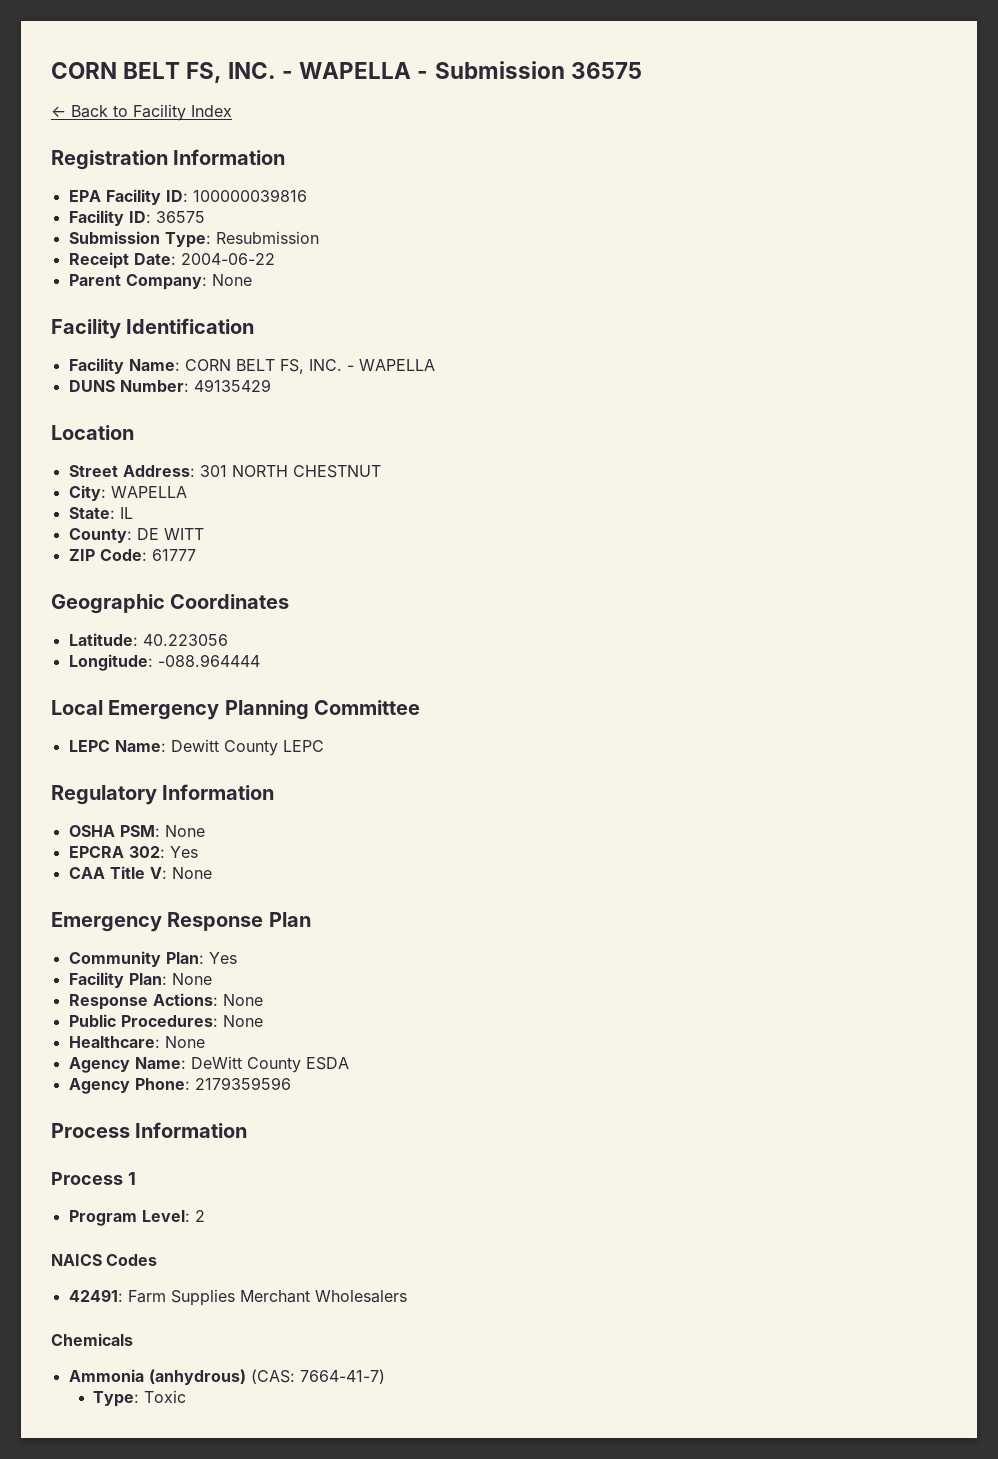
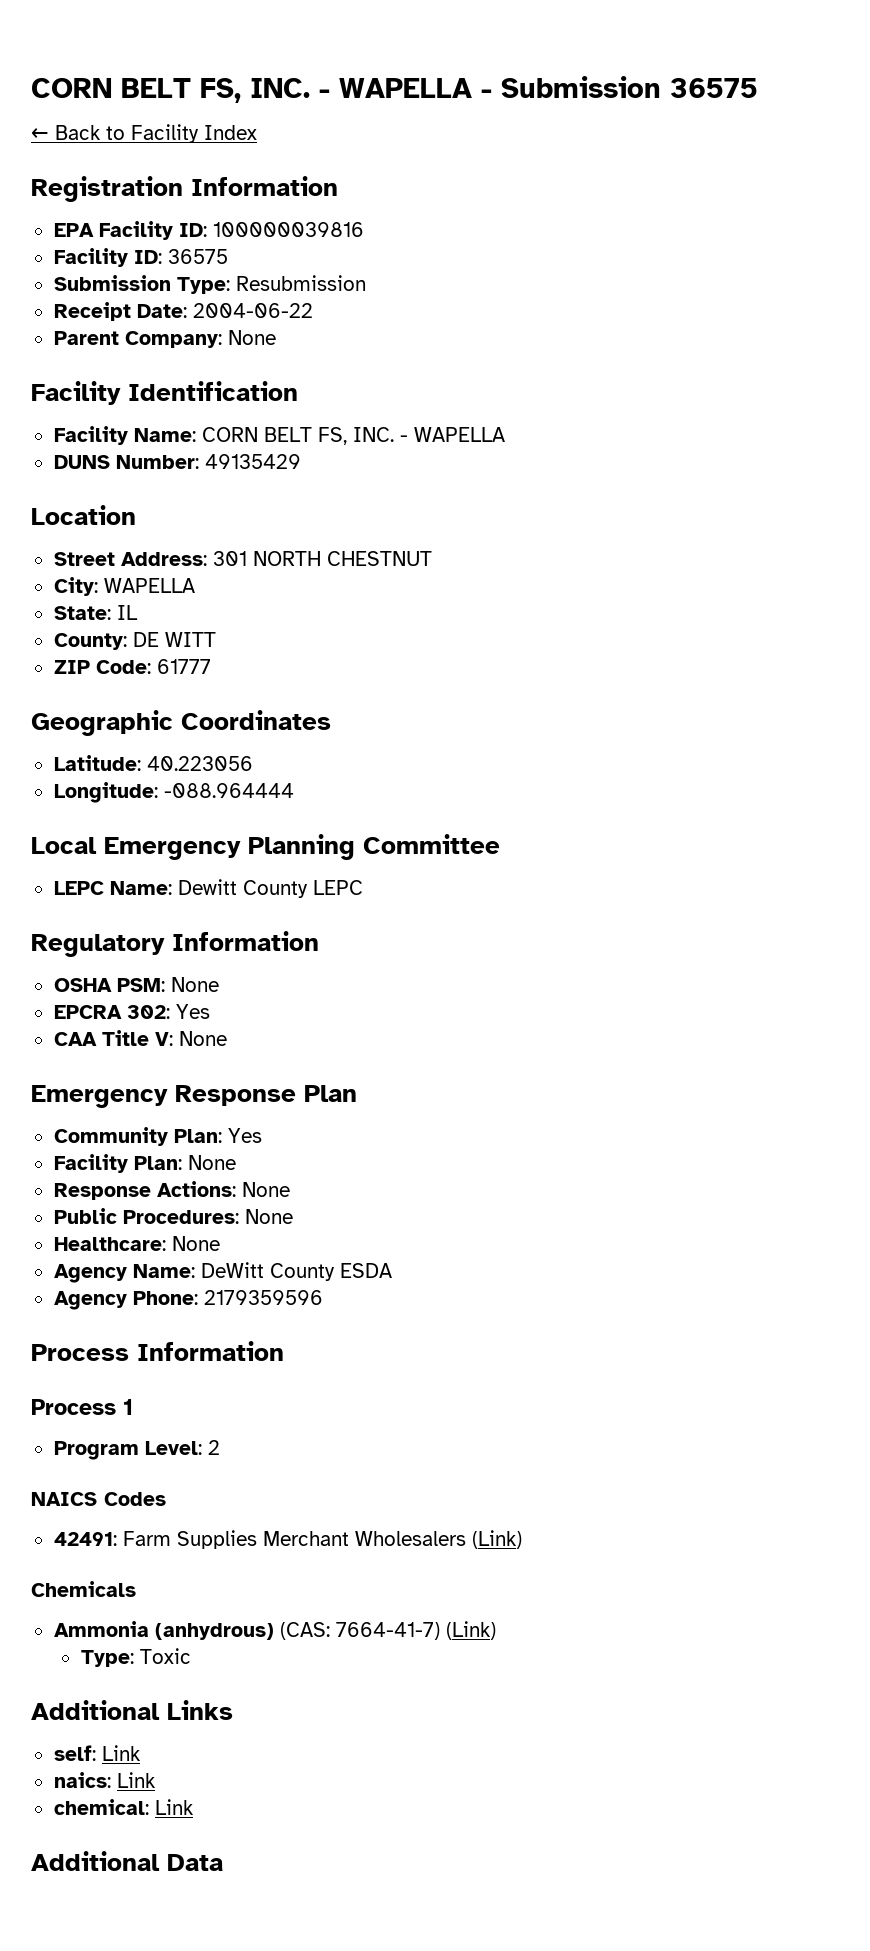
(407, 1296) none -> [471,1530,522,1549] (Link)
(385, 1376) none -> [445,1621,496,1640] (Link)
(187, 1396) none -> [31,1700,233,1720] [53,1745,141,1761] [53,1772,156,1788] [53,1799,194,1815] [31,1851,223,1871] // Additional Links // self: Link // naics: Link // chemical: Link // Additional Data

